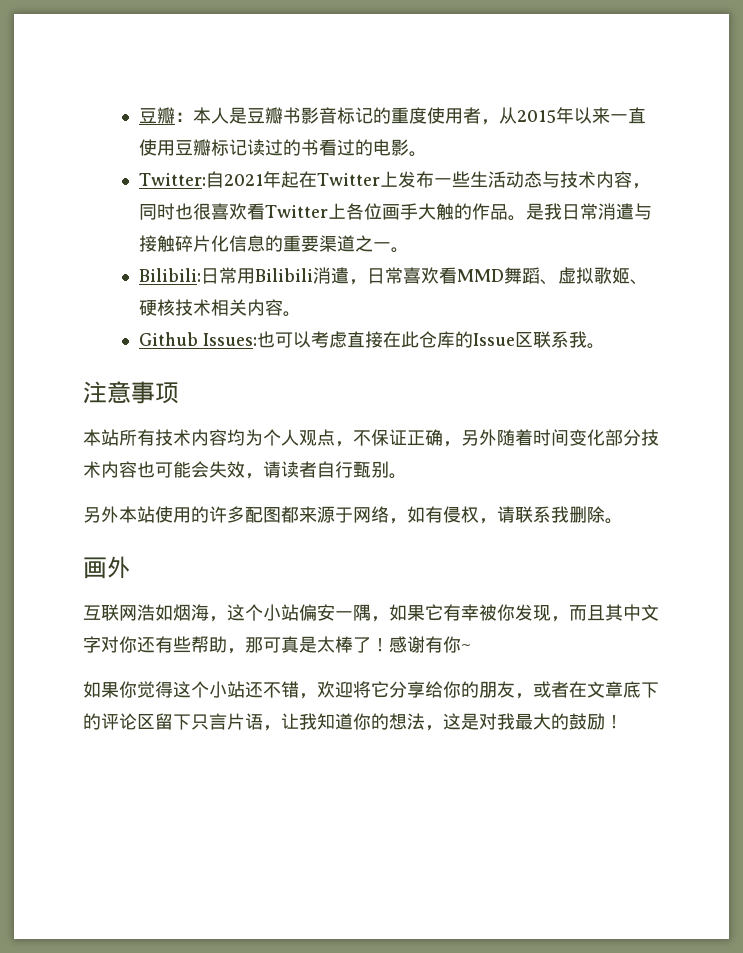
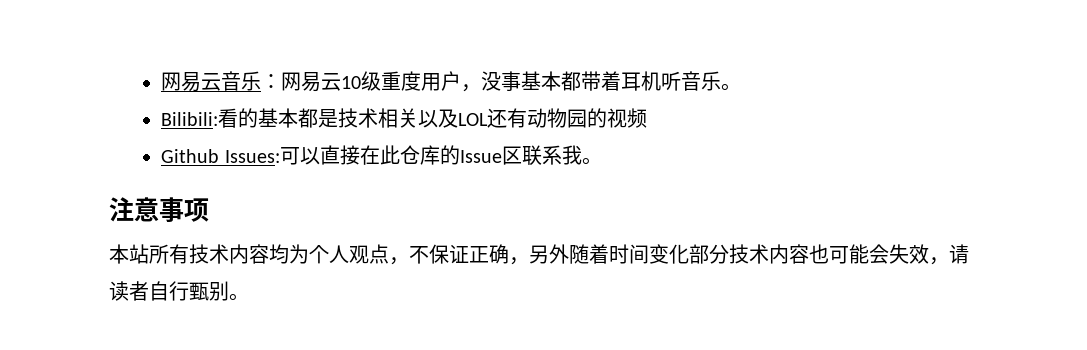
[138,107,646,125] [138,139,427,157] [138,171,650,189] [138,203,652,221] [138,235,409,253] [138,267,648,285] [138,299,301,317] 豆瓣：本人是豆瓣书影音标记的重度使用者，从2015年以来一直使用豆瓣标记读过的书看过的电影。 // Twitter:自2021年起在Twitter上发布一些生活动态与技术内容，同时也很喜欢看Twitter上各位画手大触的作品。是我日常消遣与接触碎片化信息的重要渠道之一。 // Bilibili:日常用Bilibili消遣，日常喜欢看MMD舞蹈、虚拟歌姬、硬核技术相关内容。 -> [161,71,742,92] [161,108,648,128] 网易云音乐：网易云10级重度用户，没事基本都带着耳机听音乐。 // Bilibili:看的基本都是技术相关以及LOL还有动物园的视频
[256,331,347,348] 也可以考虑 -> [279,147,320,165] 可以
[83,506,623,524] [83,556,131,579] [83,604,659,622] [83,636,471,654] [83,681,659,699] [83,713,623,731] // 另外本站使用的许多配图都来源于网络，如有侵权，请联系我删除。 // 画外 // 互联网浩如烟海，这个小站偏安一隅，如果它有幸被你发现，而且其中文字对你还有些帮助，那可真是太棒了！感谢有你~ // 如果你觉得这个小站还不错，欢迎将它分享给你的朋友，或者在文章底下的评论区留下只言片语，让我知道你的想法，这是对我最大的鼓励！ -> (249, 297) none

